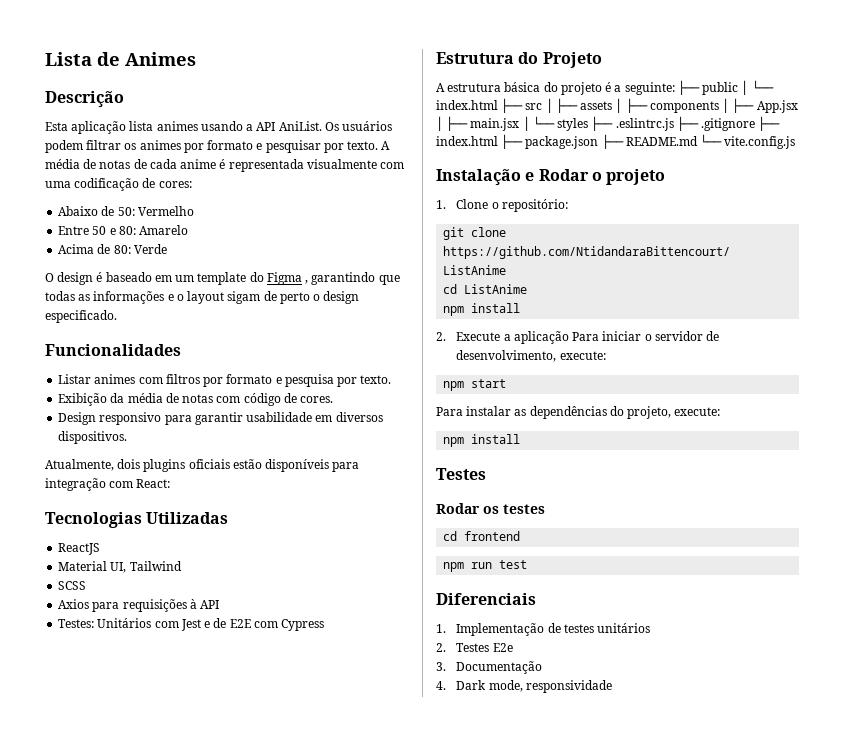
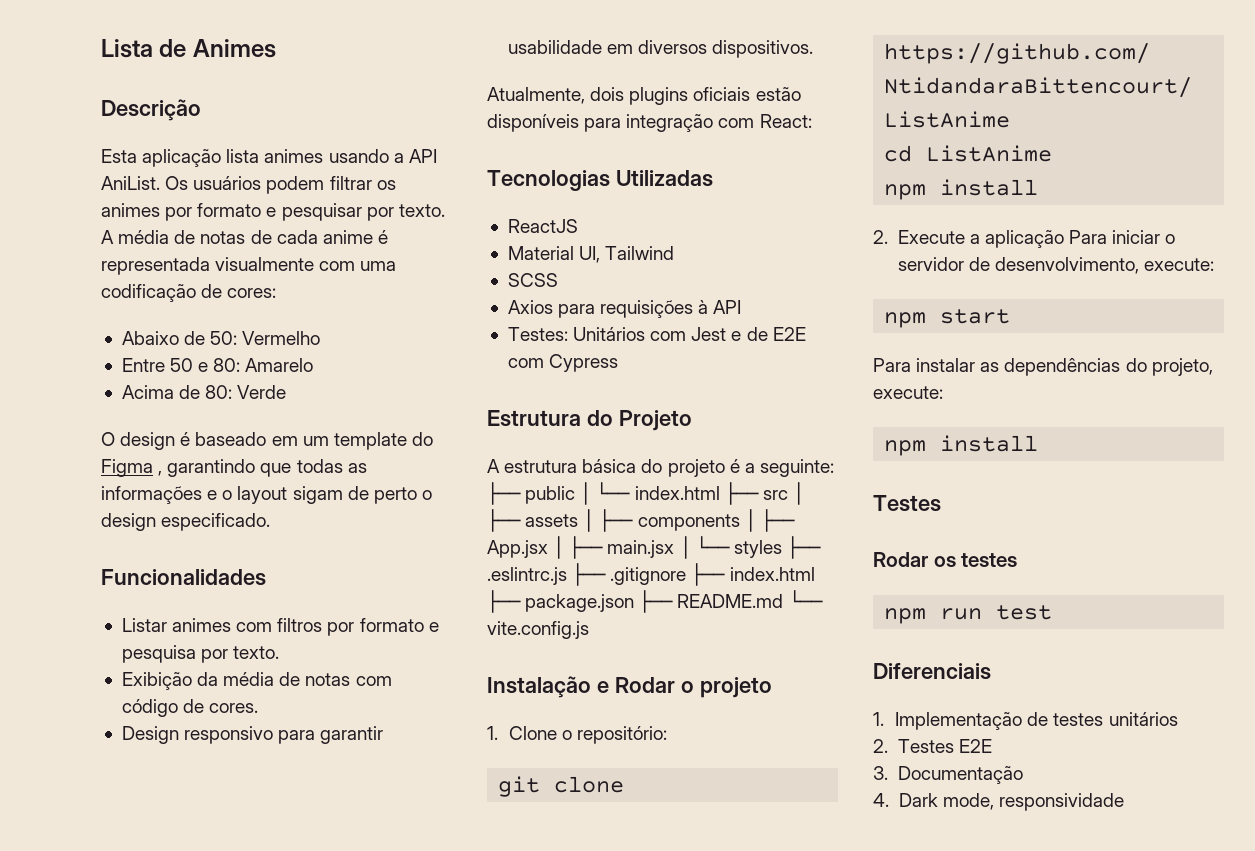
[443,531,521,541] // cd frontend -> (1018, 560) none
[492,643,513,652] E2e -> [958,739,992,753] E2E

